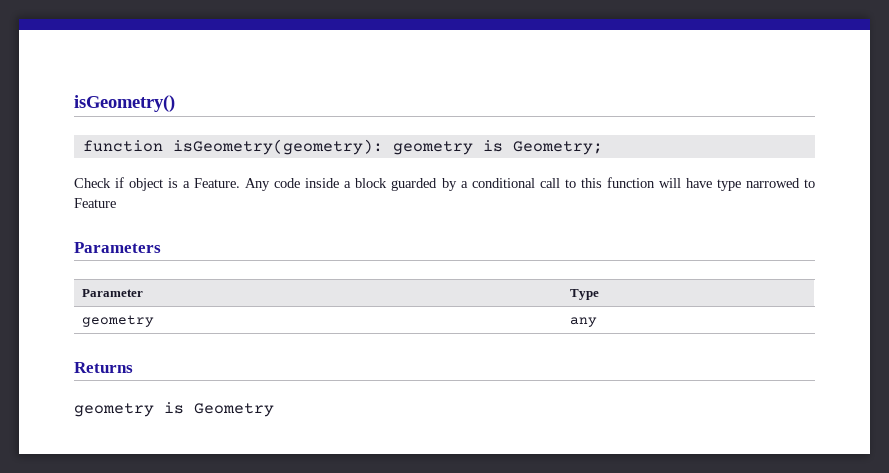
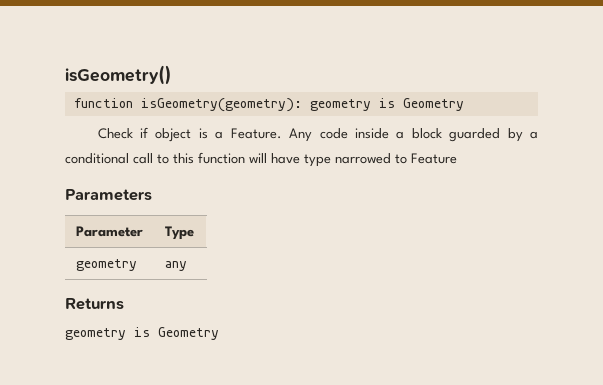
[512,141,603,155] Geometry; -> [402,98,464,111] Geometry

